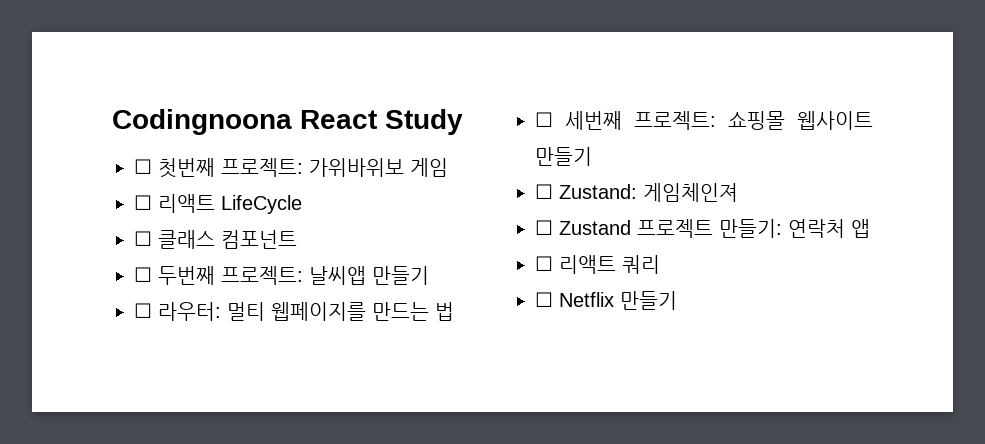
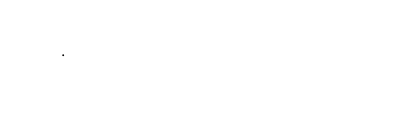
[112,109,463,135] [134,158,448,178] [134,194,302,214] [134,230,297,249] [134,266,429,285] [134,302,454,321] [535,111,873,130] [535,147,592,166] [535,183,738,202] [535,219,870,238] [535,255,660,274] [535,291,677,310] Codingnoona React Study // ☐ 첫번째 프로젝트: 가위바위보 게임 // ☐ 리액트 LifeCycle // ☐ 클래스 컴포넌트 // ☐ 두번째 프로젝트: 날씨앱 만들기 // ☐ 라우터: 멀티 웹페이지를 만드는 법 // ☐ 세번째 프로젝트: 쇼핑몰 웹사이트 만들기 // ☐ Zustand: 게임체인져 // ☐ Zustand 프로젝트 만들기: 연락처 앱 // ☐ 리액트 쿼리 // ☐ Netflix 만들기 -> [61,54,66,57] .

